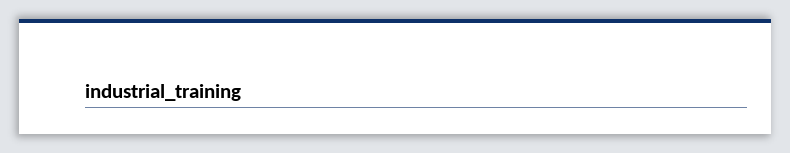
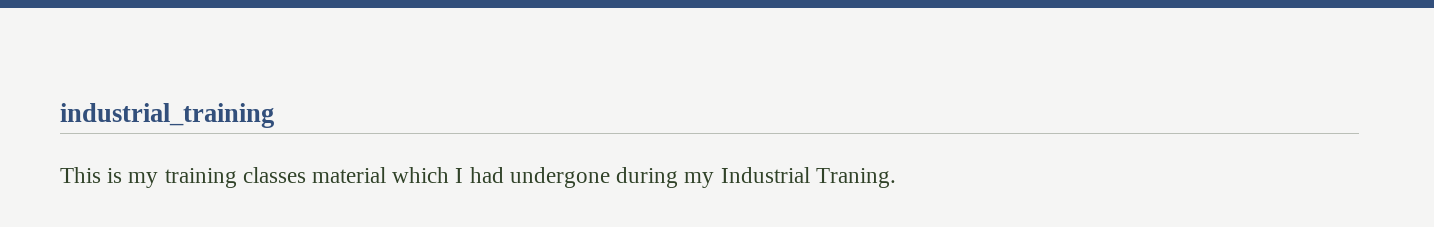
(241, 92) none -> [60,167,896,188] // This is my training classes material which I had undergone during my Industrial Traning.

